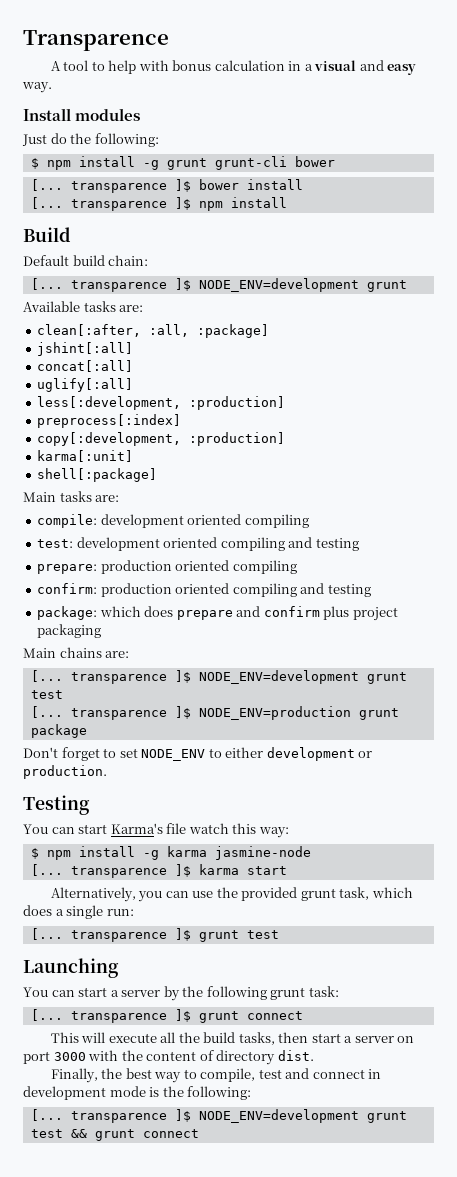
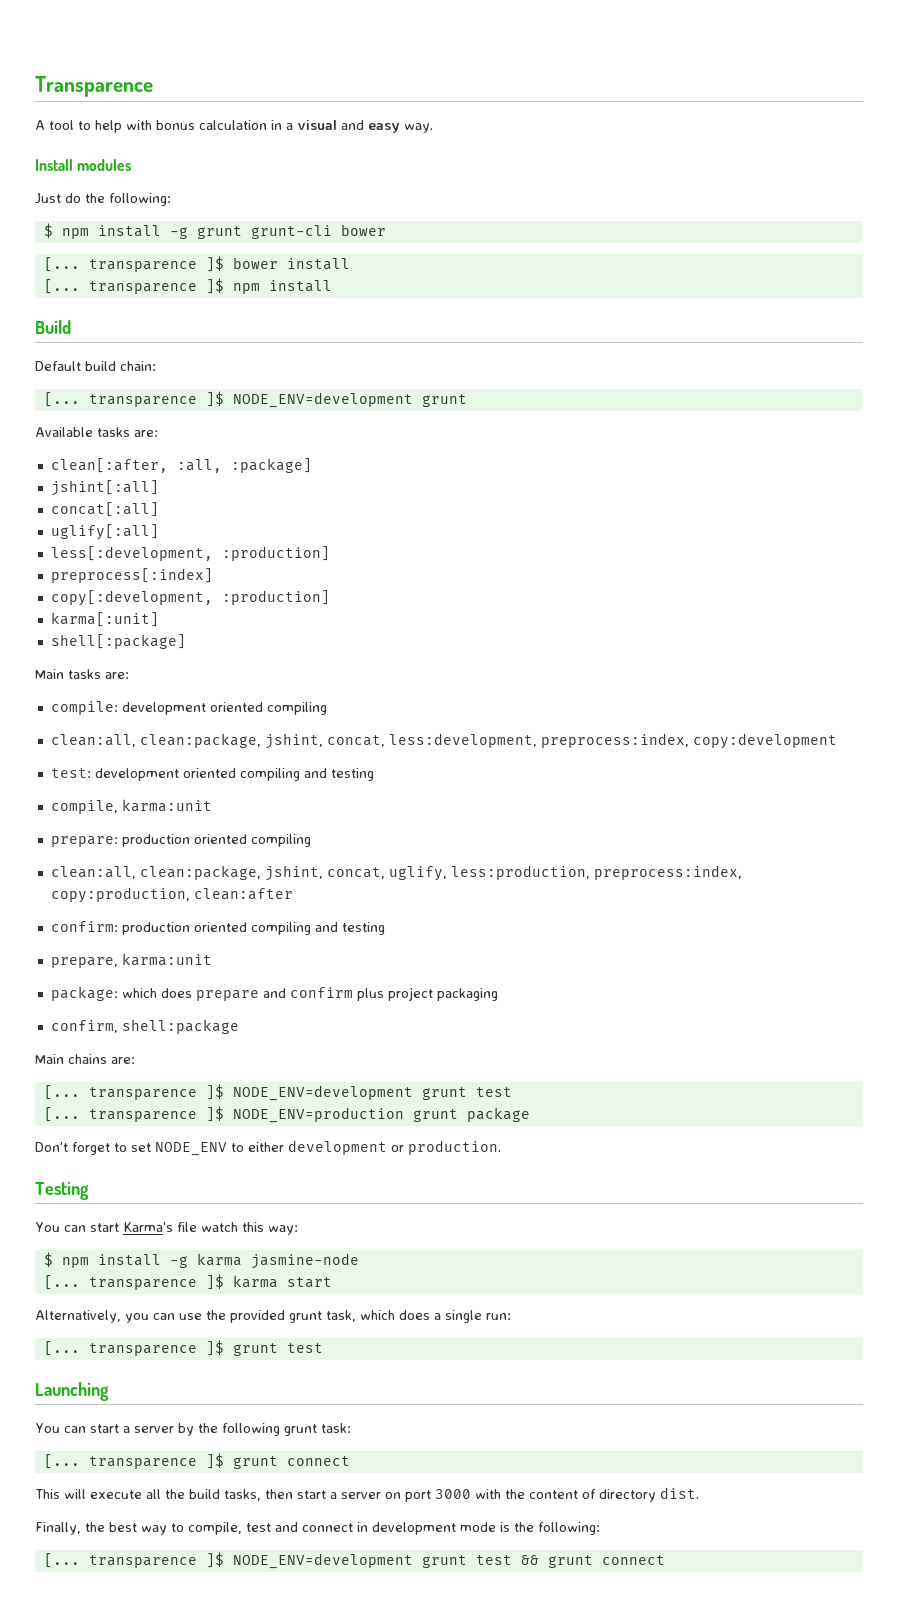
(309, 521) none -> [50,733,837,749] // clean:all, clean:package, jshint, concat, less:development, preprocess:index, copy:development
(359, 544) none -> [50,799,212,814] // compile, karma:unit
(297, 567) none -> [50,865,742,881] [50,887,293,903] // clean:all, clean:package, jshint, concat, uglify, less:production, preprocess:index, copy:production, clean:after
(371, 590) none -> [50,953,212,968] // prepare, karma:unit
(102, 631) none -> [50,1019,239,1034] // confirm, shell:package

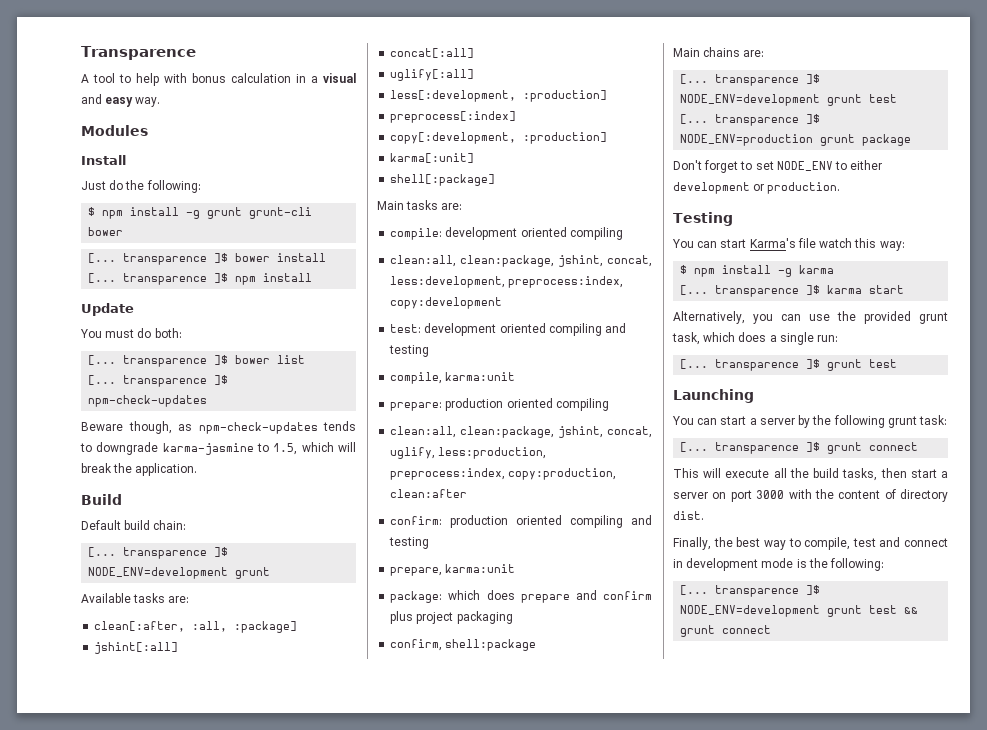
(433, 128) none -> [81,125,148,136] // Modules
[77,159,132,171] modules -> (126, 160) none
(332, 286) none -> [81,303,134,316] [80,328,182,338] [88,355,306,367] [88,375,229,387] [88,395,208,407] [81,421,356,434] [80,442,356,455] [81,463,198,476] // Update // You must do both: // [... transparence ]$ bower list // [... transparence ]$ npm-check-updates // Beware though, as npm-check-updates tends to downgrade karma-jasmine to 1.5, which will break the application.
[250,1253,359,1269] jasmine-node -> (835, 269) none

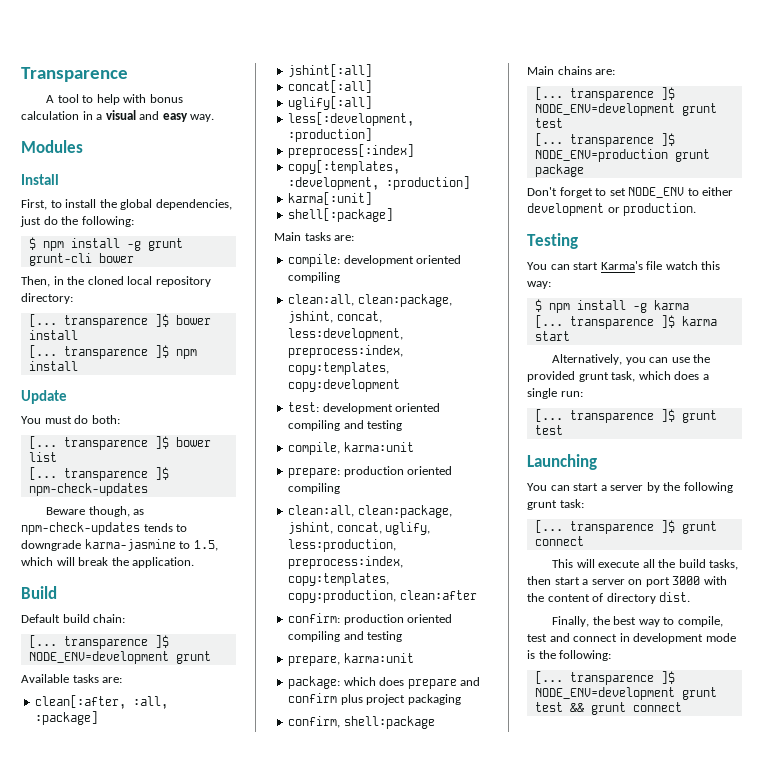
[81,181,106,190] Just -> [21,199,232,210] [20,216,41,227] First, to install the global dependencies, just
(124, 231) none -> [21,276,211,287] [21,293,73,304] // Then, in the cloned local repository directory:
[390,132,517,144] copy[:development, -> [288,160,401,174] [288,177,380,190] copy[:templates, :development,
(624, 282) none -> [288,362,390,375] copy:templates,
(506, 474) none -> [288,573,390,586] copy:templates,

